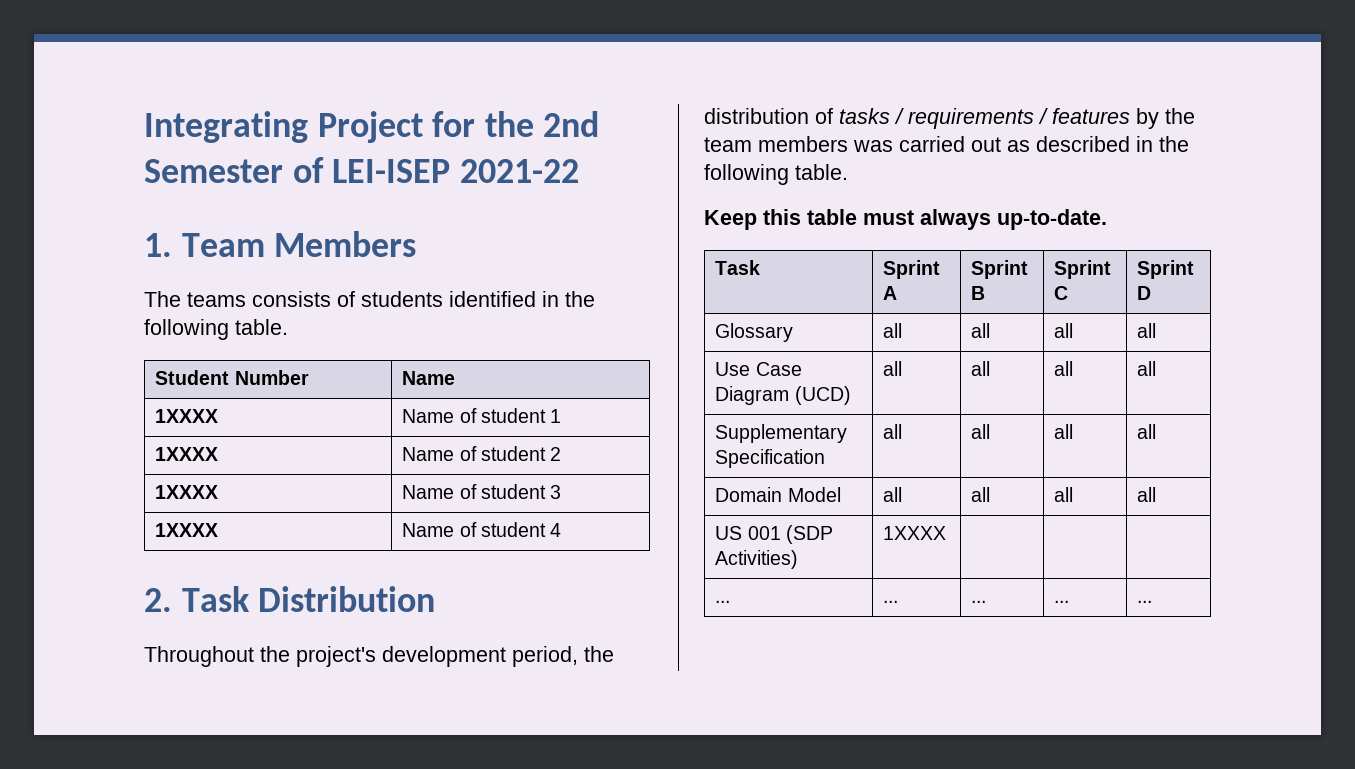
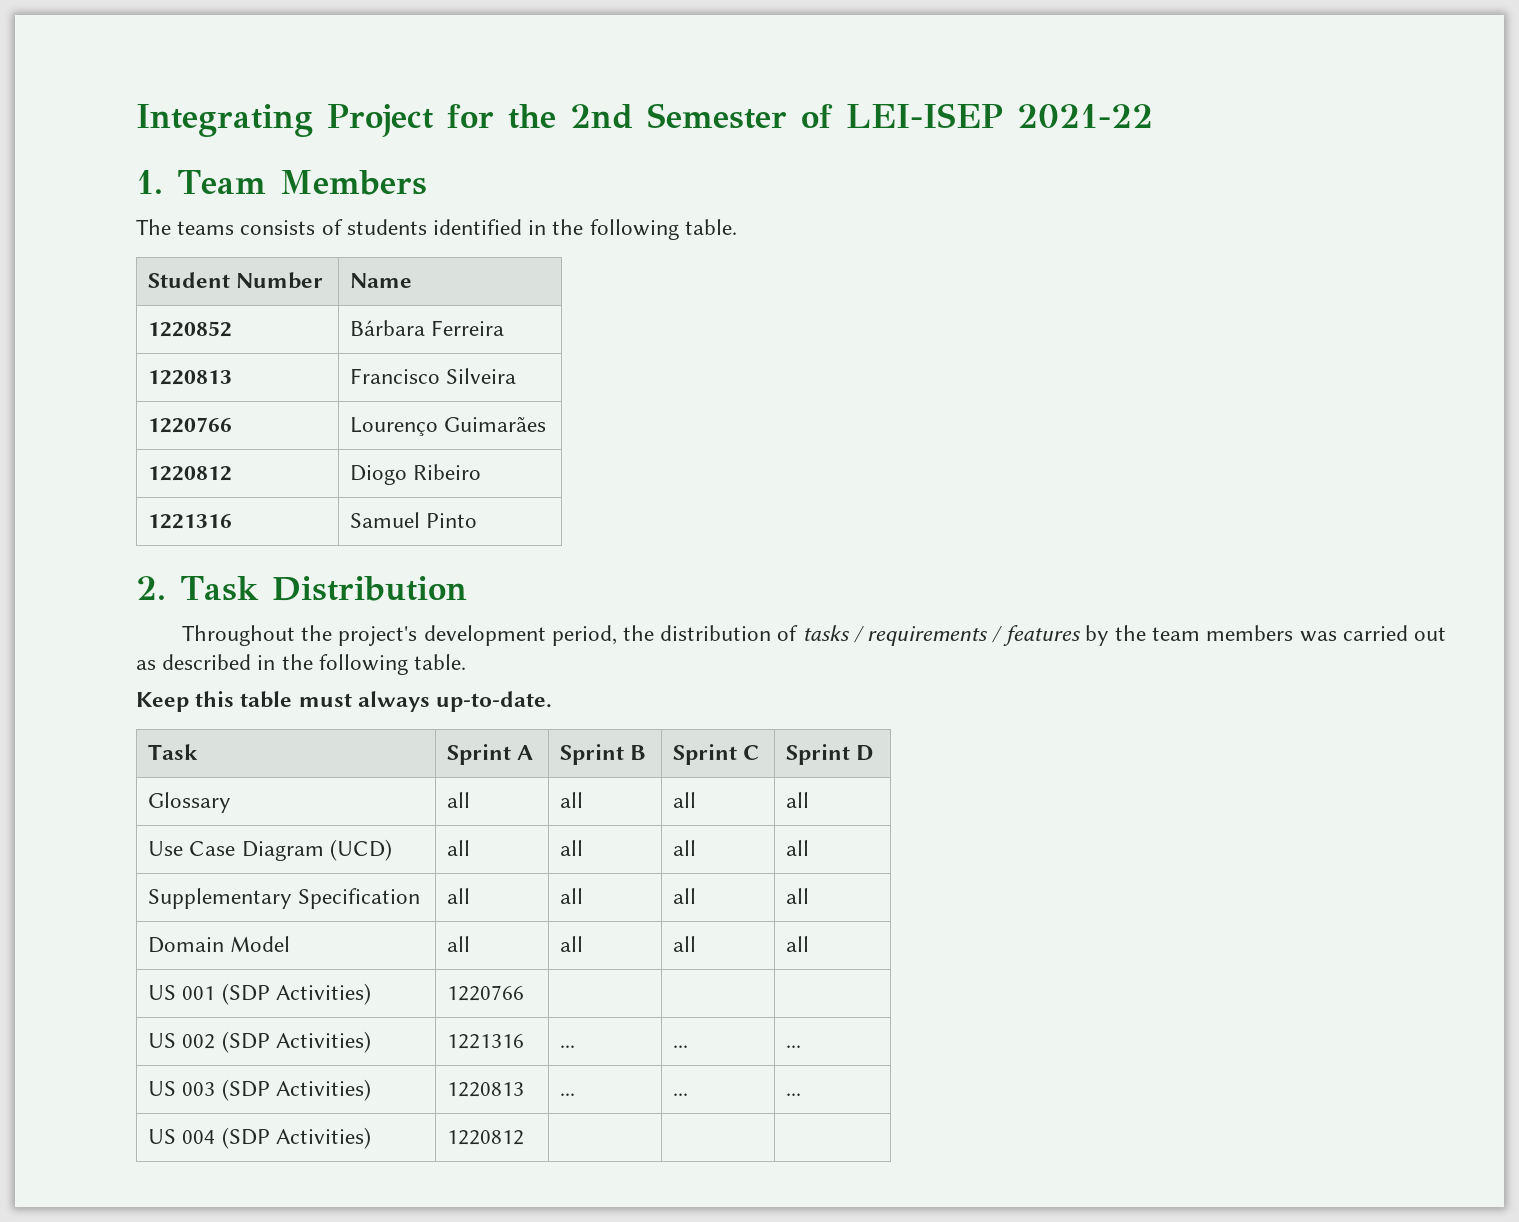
[155,409,219,423] [402,408,562,423] [155,447,219,461] [402,446,562,461] [155,485,219,499] [402,484,562,499] [155,523,219,537] [402,522,562,537] 1XXXX | Name of student 1 // 1XXXX | Name of student 2 // 1XXXX | Name of student 3 // 1XXXX | Name of student 4 -> [148,321,233,337] [350,320,505,336] [148,370,233,385] [350,368,517,384] [148,417,233,433] [350,416,547,436] [148,466,233,481] [350,464,482,485] [148,514,233,529] [350,512,478,528] 1220852 | Bárbara Ferreira // 1220813 | Francisco Silveira // 1220766 | Lourenço Guimarães // 1220812 | Diogo Ribeiro // 1221316 | Samuel Pinto
[883,526,947,540] [715,600,731,603] [883,600,899,603] [971,600,987,603] [1054,600,1070,603] [1137,600,1153,603] 1XXXX | | | // ... | ... | ... | ... | ... -> [447,985,525,1001] [148,1031,371,1053] [447,1034,525,1049] [560,1045,576,1048] [673,1045,689,1048] [786,1045,802,1048] [148,1079,371,1101] [447,1082,525,1097] [560,1093,576,1096] [673,1093,689,1096] [786,1093,802,1096] [148,1127,371,1149] [447,1130,525,1145] 1220766 | | | // US 002 (SDP Activities) | 1221316 | ... | ... | ... // US 003 (SDP Activities) | 1220813 | ... | ... | ... // US 004 (SDP Activities) | 1220812 | | |

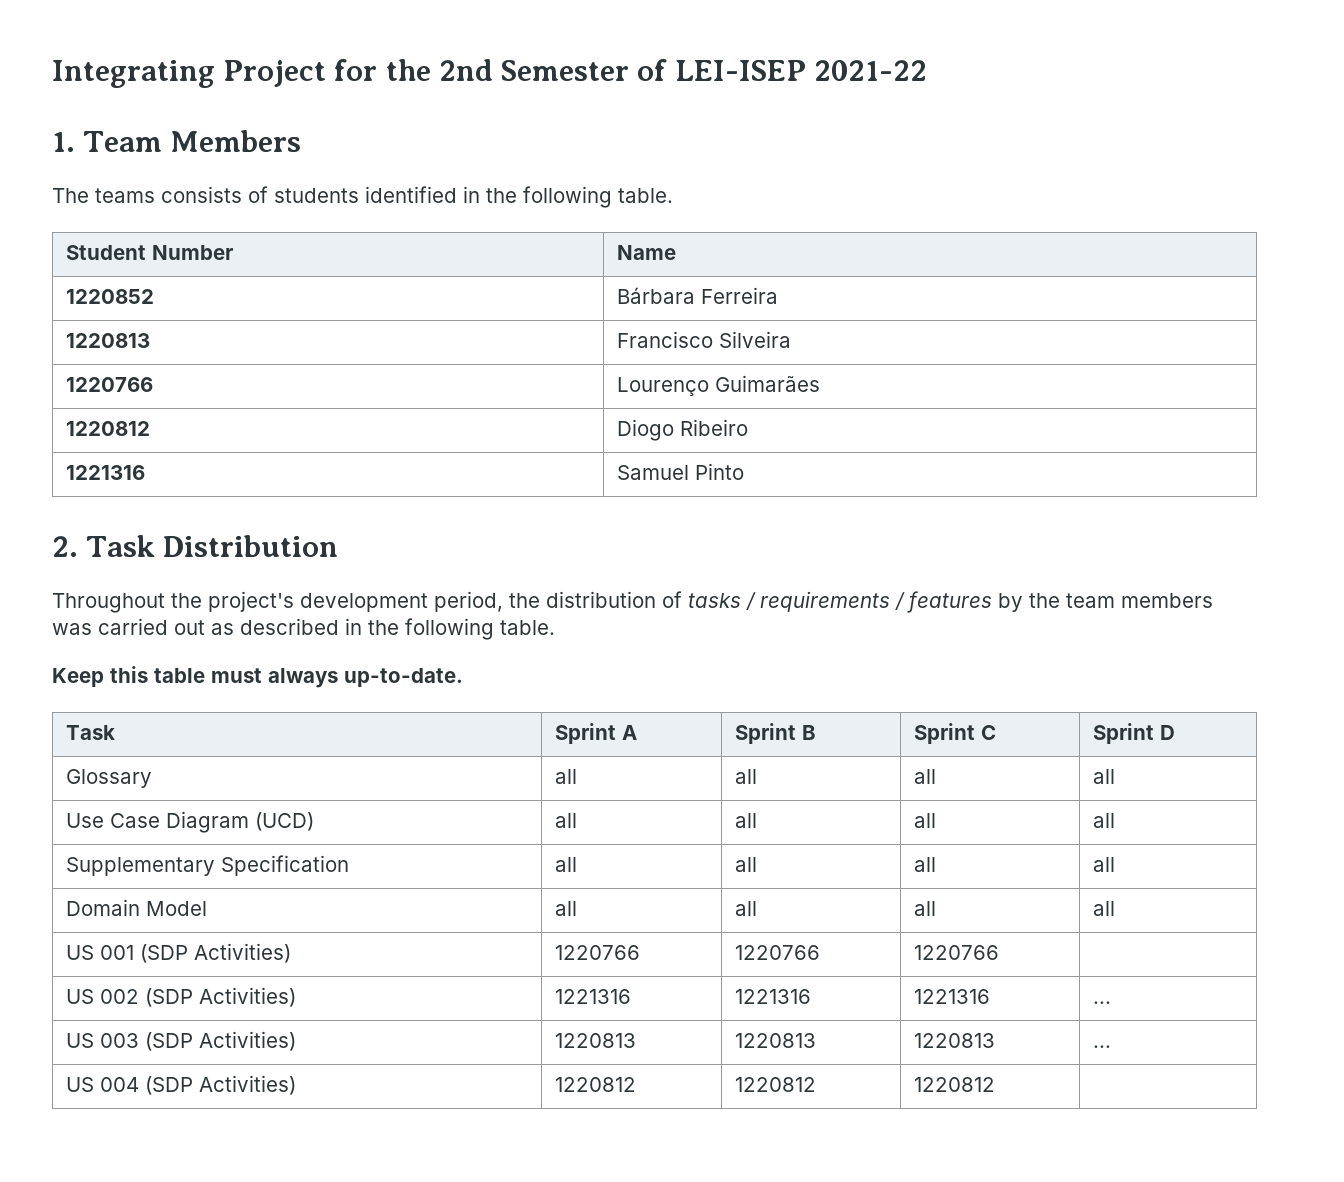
(525, 993) | -> [735,945,821,960] [914,945,1000,960] 1220766 | 1220766
[560,1045,576,1048] [673,1045,689,1048] ... | ... -> [735,989,812,1004] [914,989,991,1004] 1221316 | 1221316
[560,1093,576,1096] [673,1093,689,1096] ... | ... -> [735,1033,817,1048] [914,1033,996,1048] 1220813 | 1220813
(525, 1137) | -> [735,1077,817,1092] [914,1077,996,1092] 1220812 | 1220812

